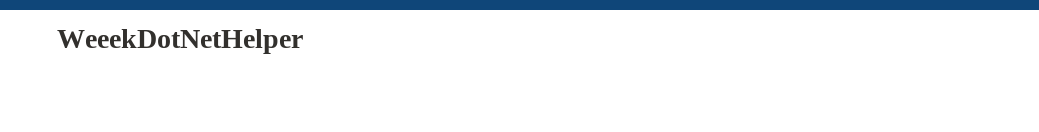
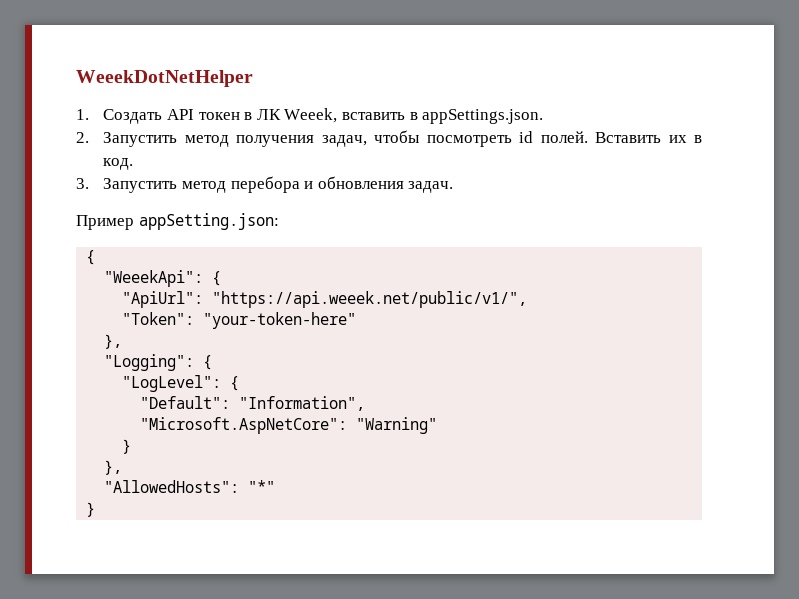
(303, 41) none -> [76,108,544,124] [76,130,703,147] [103,158,134,170] [76,176,454,193] [76,213,279,230] [86,250,96,265] [104,270,222,287] [122,291,528,308] [122,312,357,329] [104,334,123,349] [104,354,213,371] [122,375,240,392] [140,396,366,411] [140,417,438,434] [122,439,132,454] [104,460,123,475] [104,480,276,493] [86,502,96,517] // 1. Создать API токен в ЛК Weeek, вставить в appSettings.json. // 2. Запустить метод получения задач, чтобы посмотреть id полей. Вставить их в код. // 3. Запустить метод перебора и обновления задач. // Пример appSetting.json: // { // "WeeekApi": { // "ApiUrl": "https://api.weeek.net/public/v1/", // "Token": "your-token-here" // }, // "Logging": { // "LogLevel": { // "Default": "Information", // "Microsoft.AspNetCore": "Warning" // } // }, // "AllowedHosts": "*" // }

